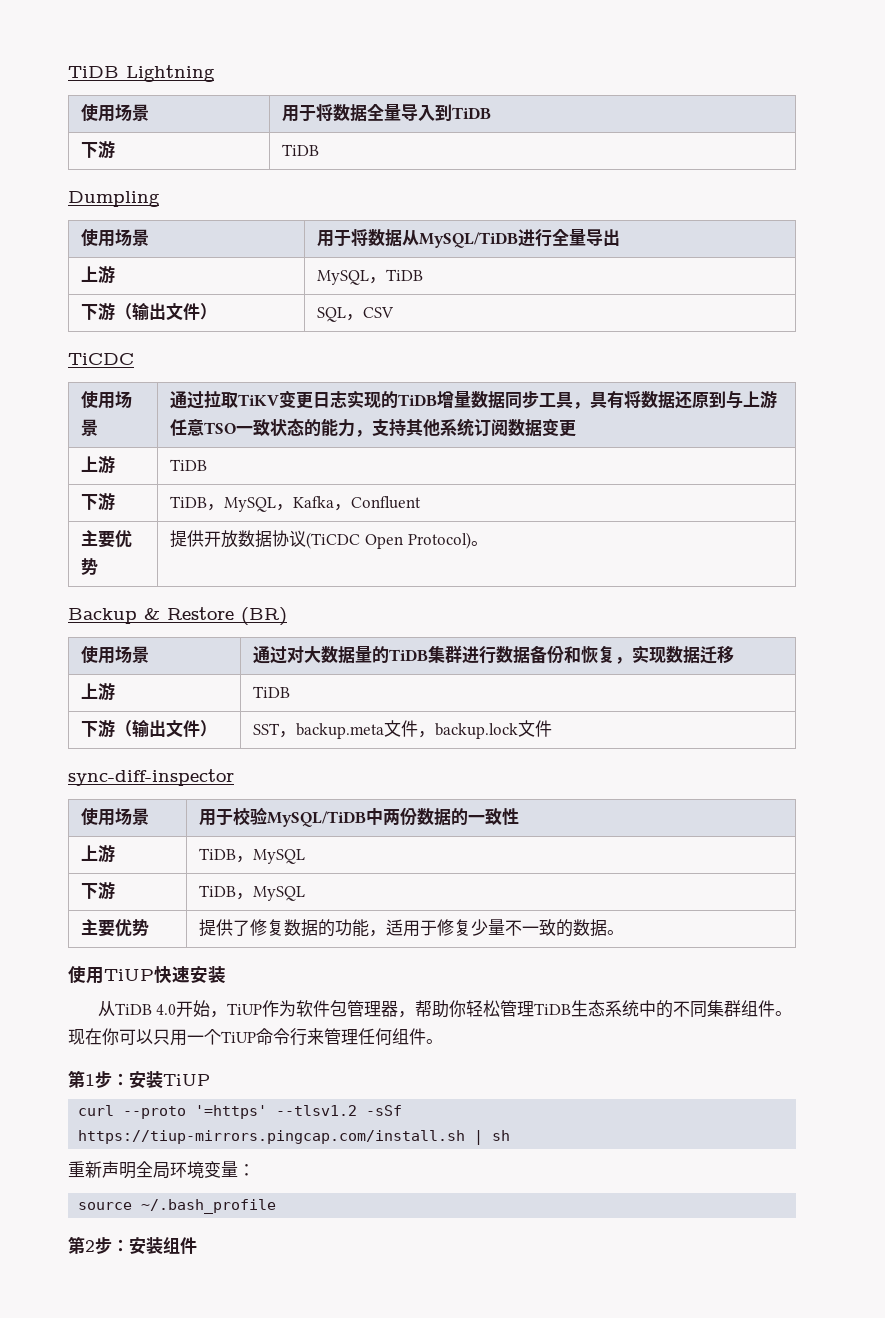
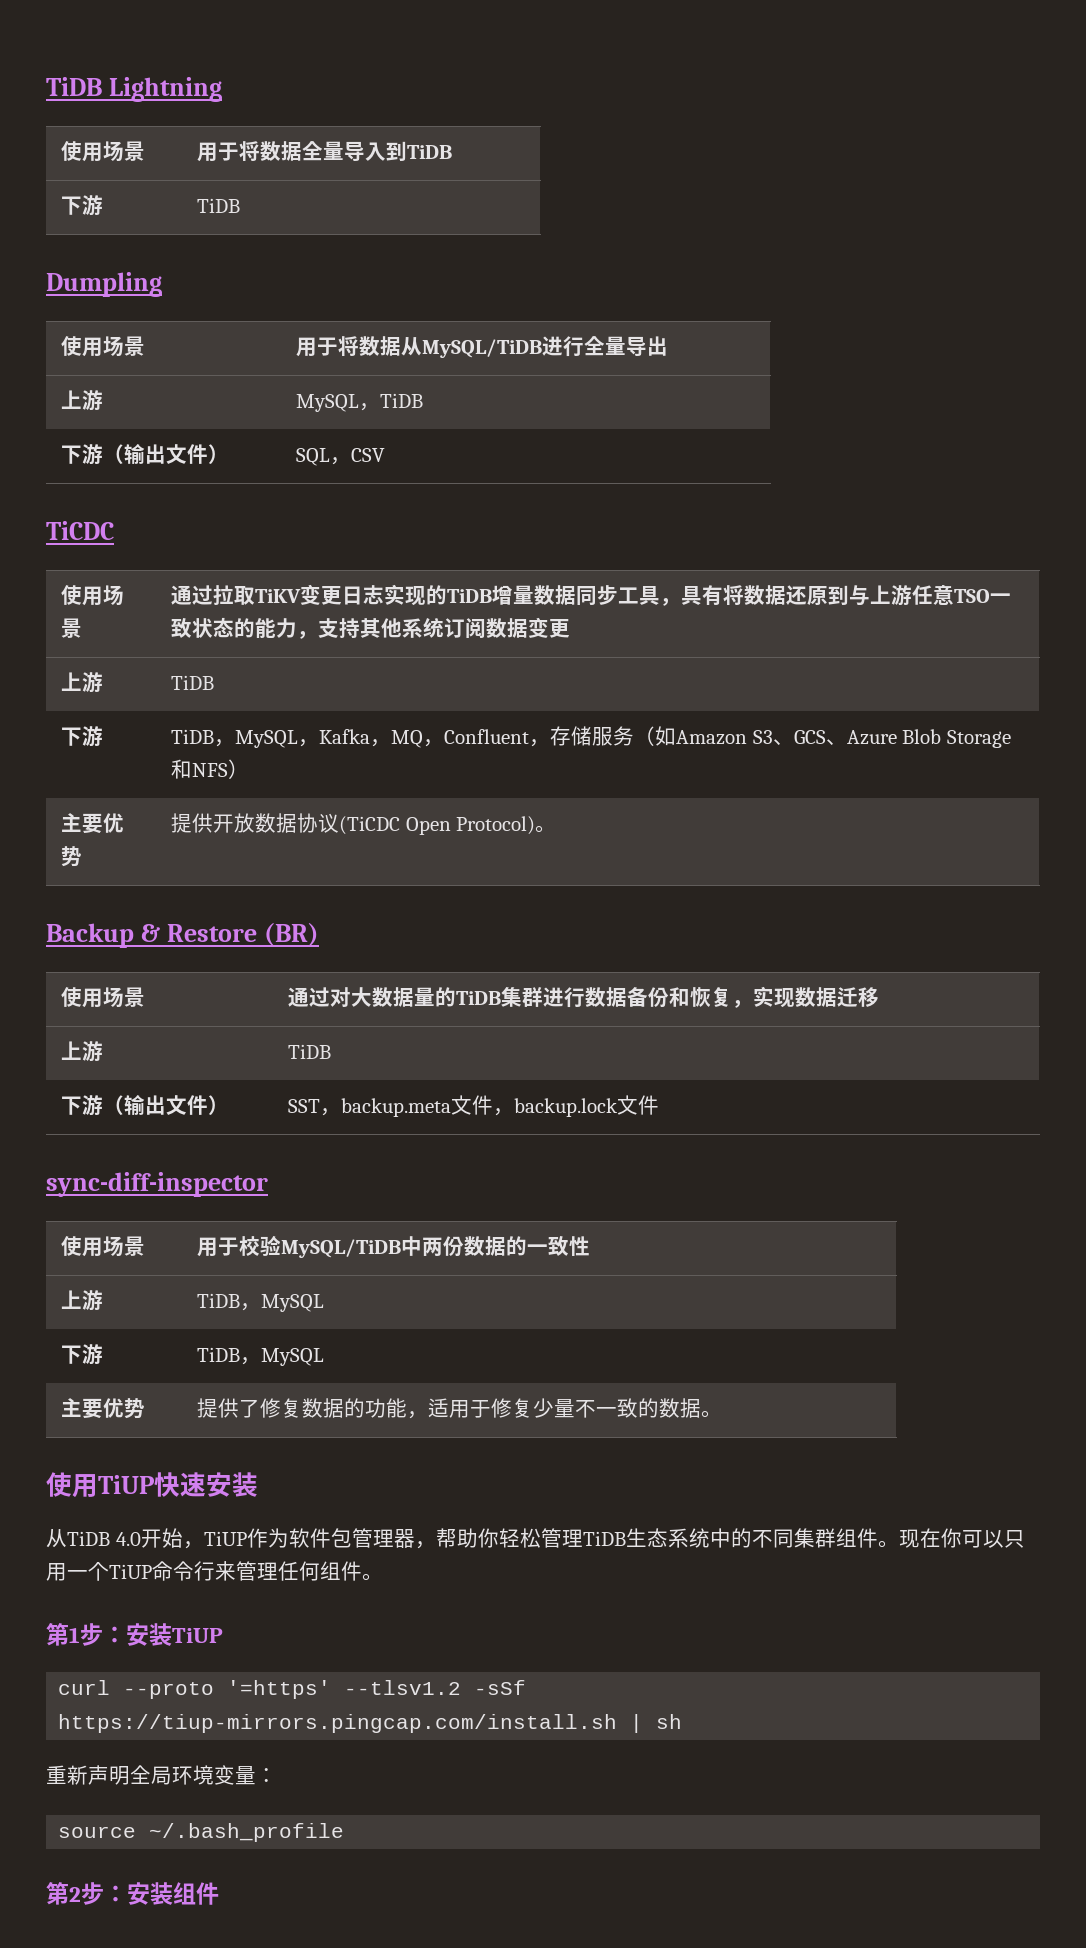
(352, 507) none -> [391,730,445,748] MQ，
(422, 502) none -> [529,726,1011,748] [171,759,250,779] ，存储服务（如Amazon S3、GCS、Azure Blob Storage和NFS）

